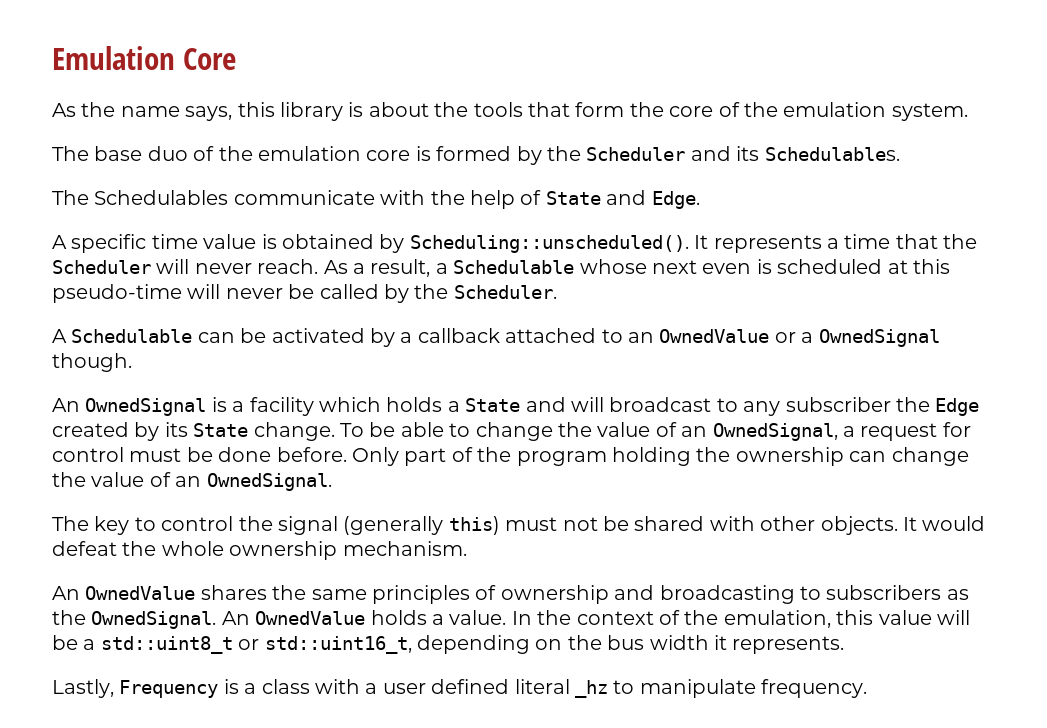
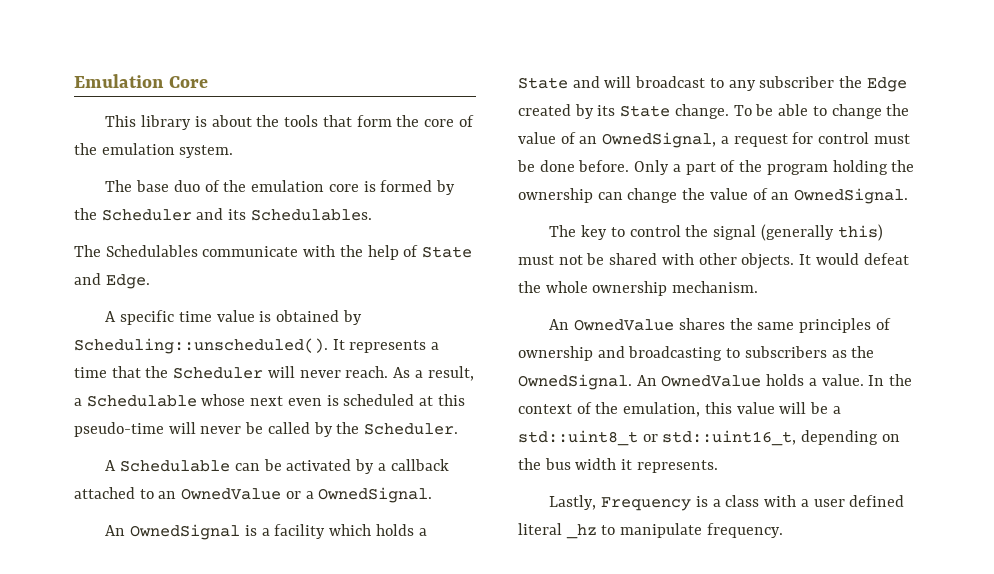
[52,102,275,121] As the name says, this -> [105,115,137,127] This
[818,329,940,347] [52,353,132,372] OwnedSignal though. -> [318,487,433,503] OwnedSignal.
(399, 456) none -> [672,164,681,172] a

